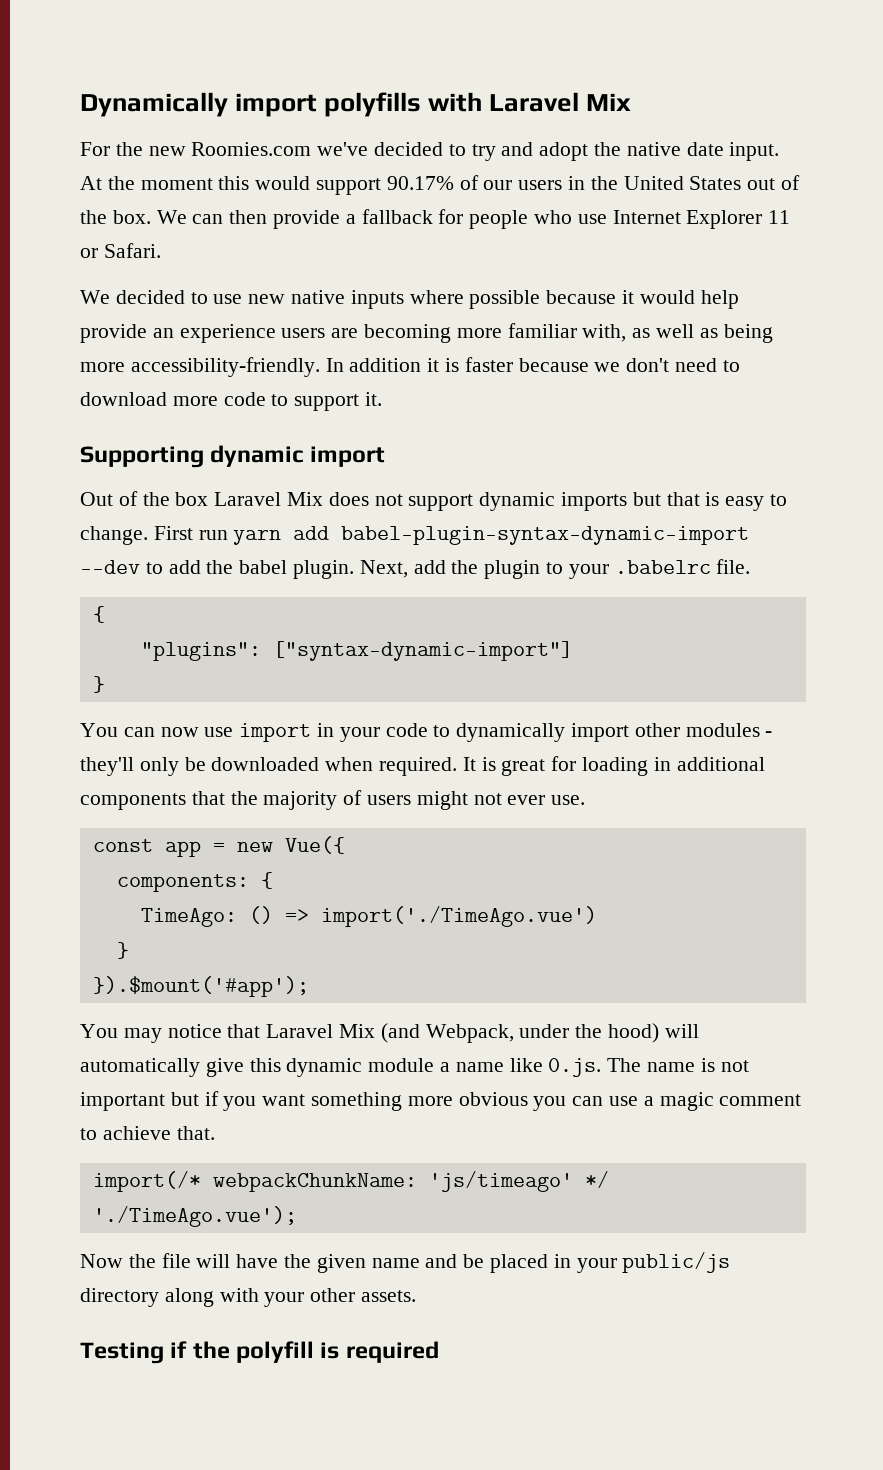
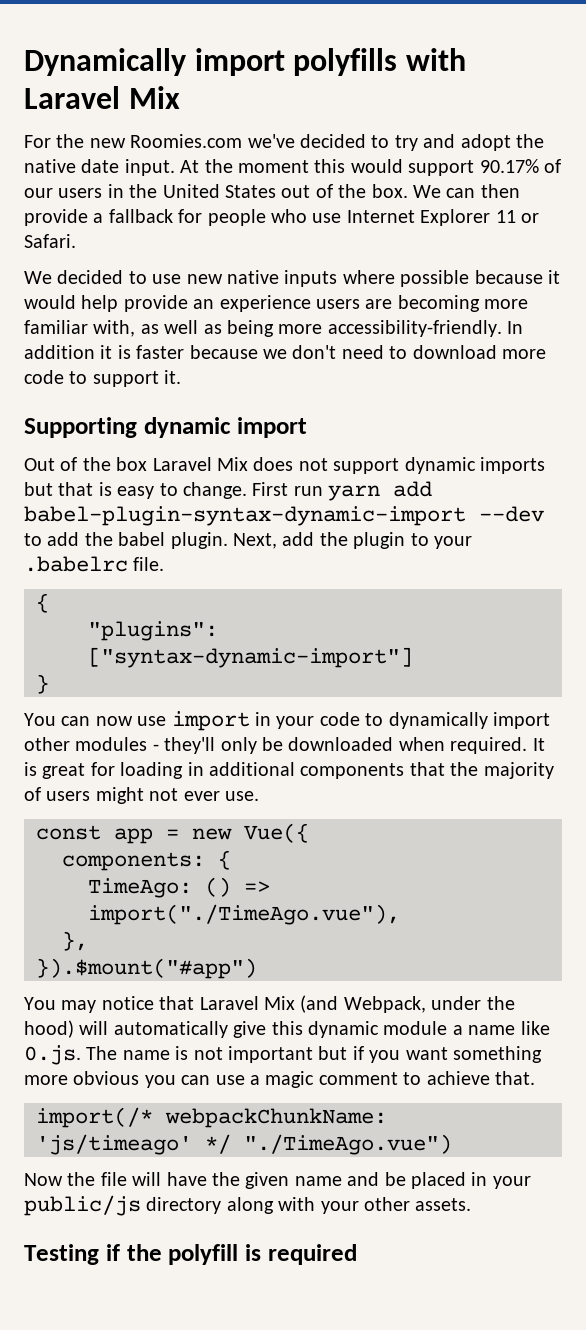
[320,906,597,927] [116,942,129,959] [92,976,309,997] import('./TimeAgo.vue') // } // }).$mount('#app'); -> [88,904,400,925] [62,931,88,951] [36,958,257,979] import("./TimeAgo.vue"), // }, // }).$mount("#app")
[92,1206,297,1227] './TimeAgo.vue'); -> [244,1134,452,1155] "./TimeAgo.vue")

